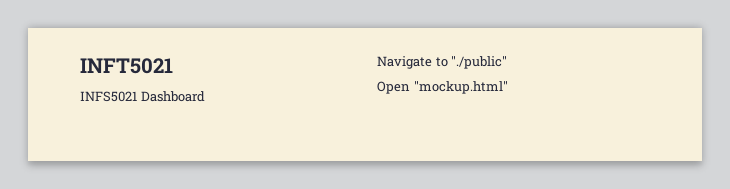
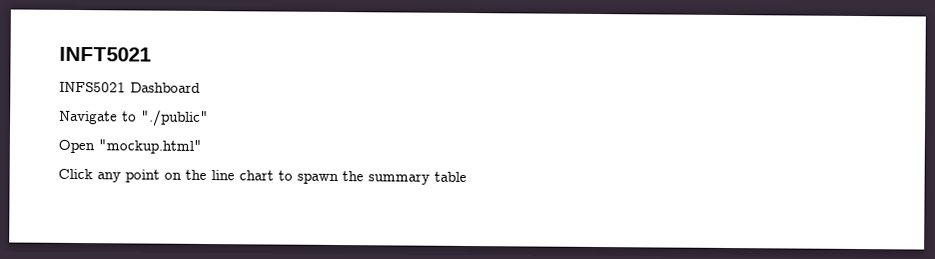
(508, 87) none -> [58,168,467,185] // Click any point on the line chart to spawn the summary table

